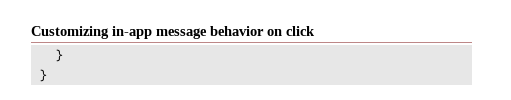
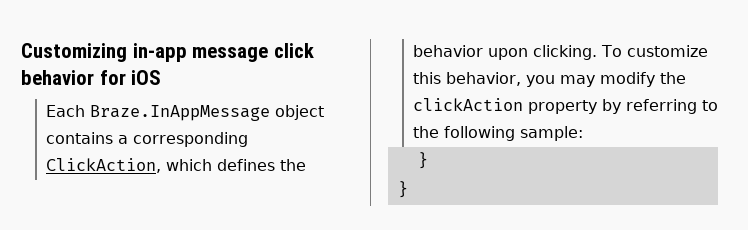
[210,26,315,36] behavior on click -> [273,43,314,58] [21,70,162,85] [45,105,324,121] [45,132,248,147] [45,158,306,173] [412,45,708,60] [412,72,686,87] [412,98,718,114] [412,126,583,141] click behavior for iOS // Each Braze.InAppMessage object contains a corresponding ClickAction, which defines the behavior upon clicking. To customize this behavior, you may modify the clickAction property by referring to the following sample:

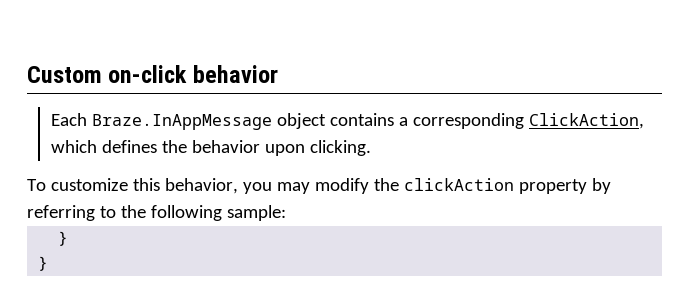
[21,43,314,62] [21,70,162,85] Customizing in-app message click behavior for iOS -> [27,65,278,83] Custom on-click behavior
(597, 52) none -> (371, 148) //

